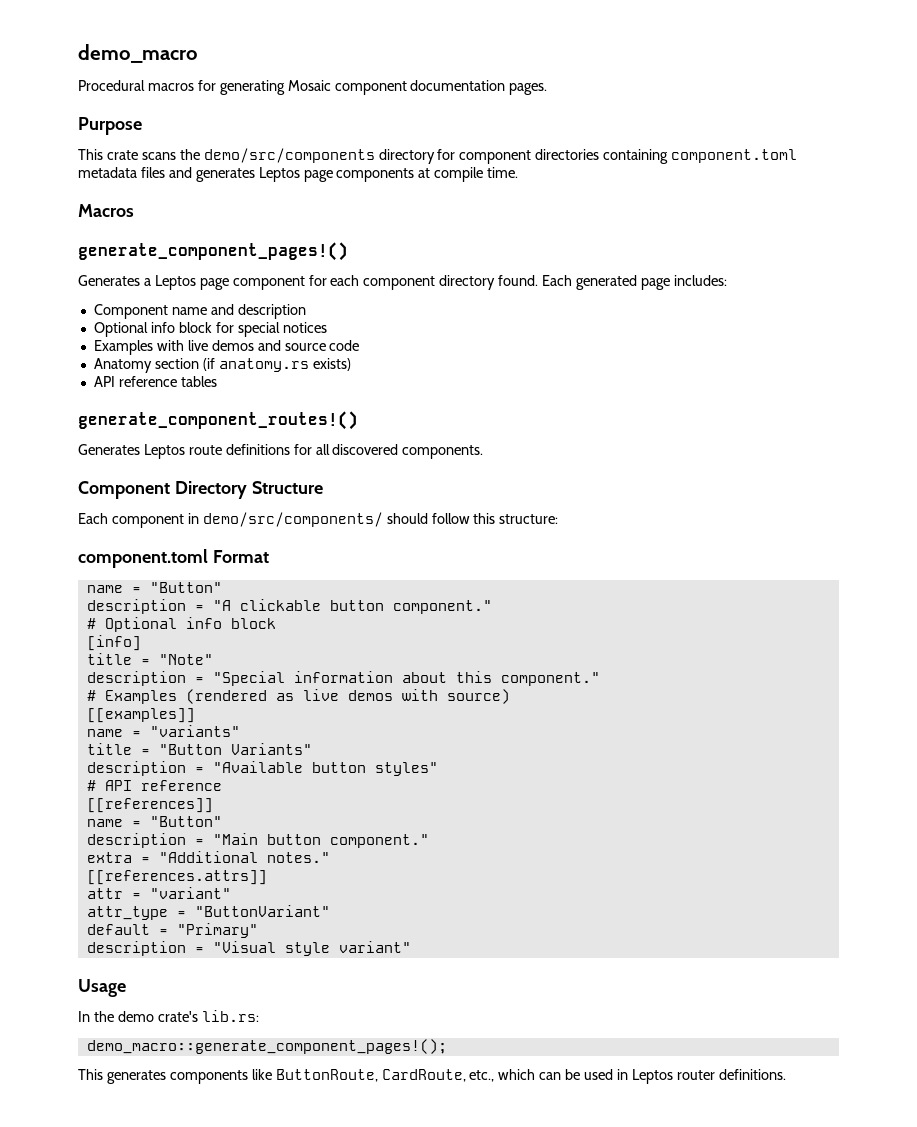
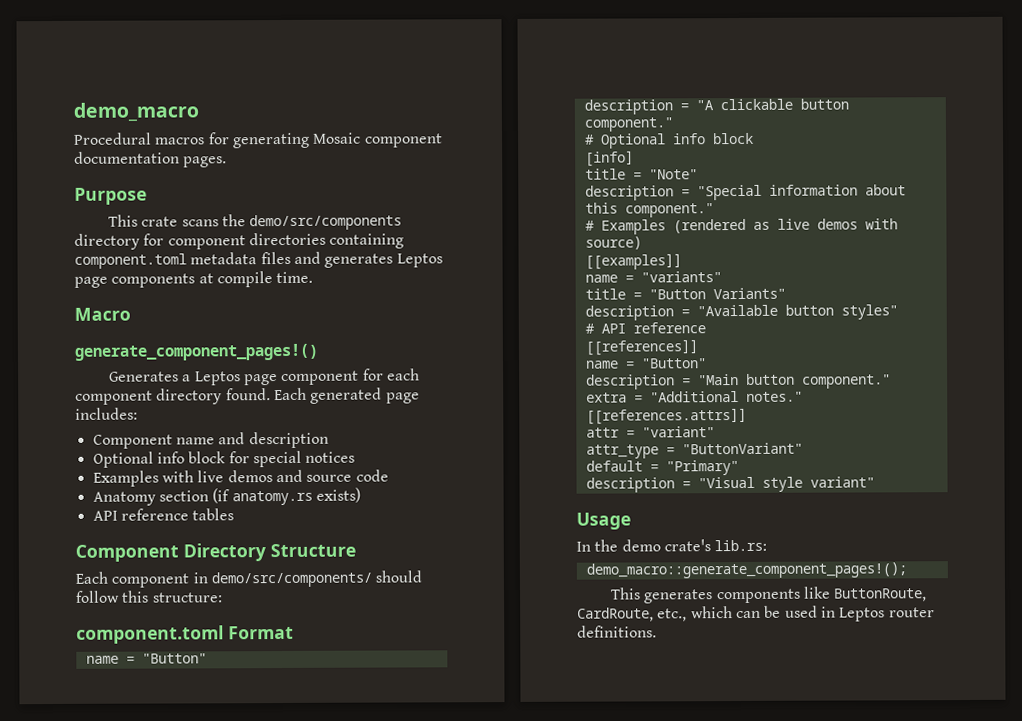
[78,204,134,217] Macros -> [74,307,131,321] Macro
[78,411,358,430] [78,444,484,459] // generate_component_routes!() // Generates Leptos route definitions for all discovered components. -> (235, 514) none

